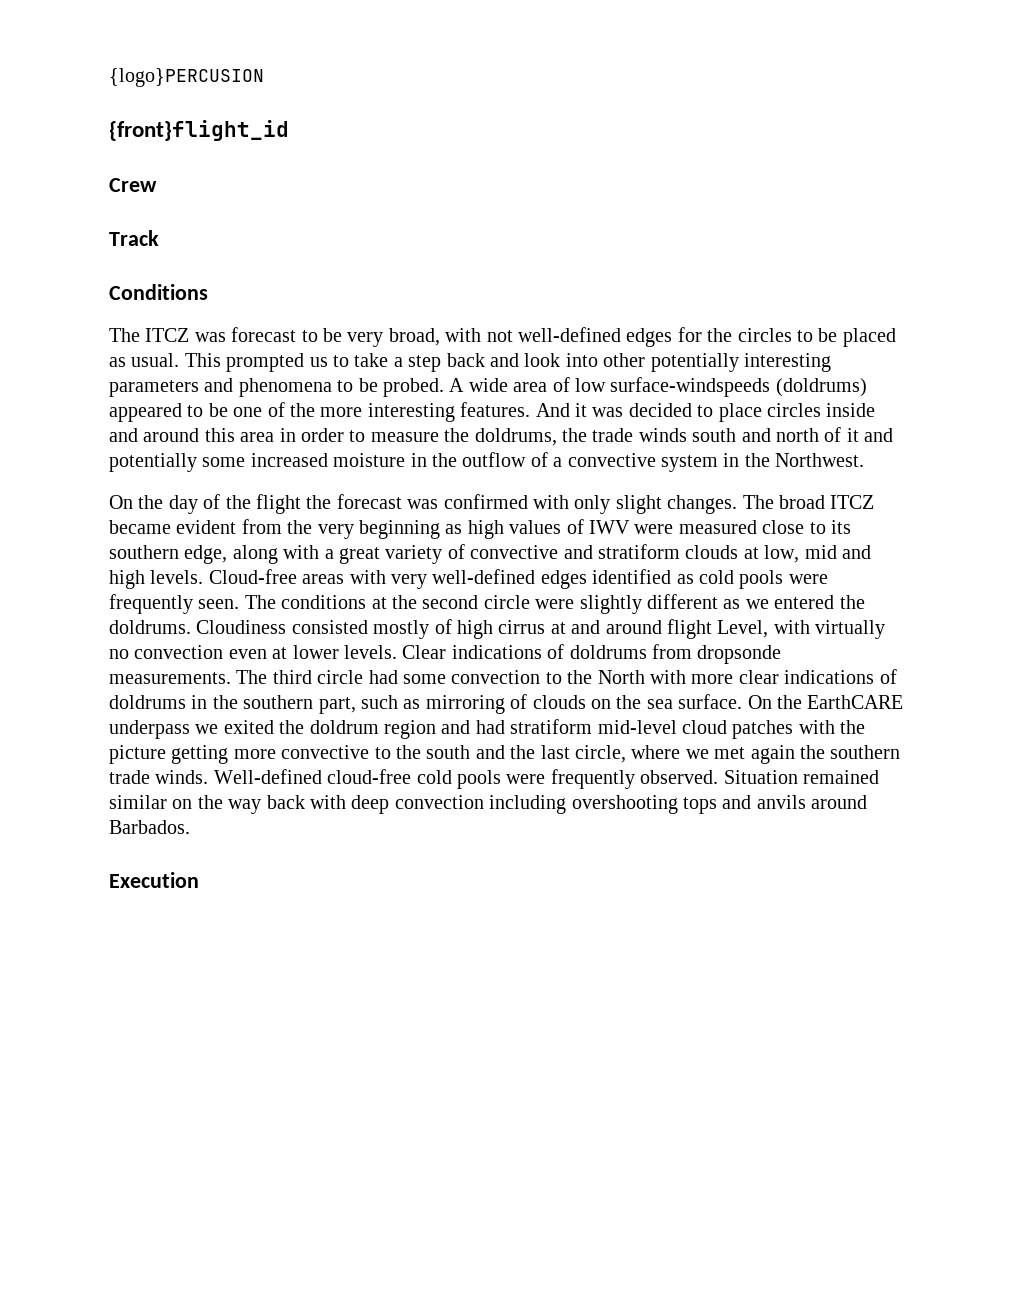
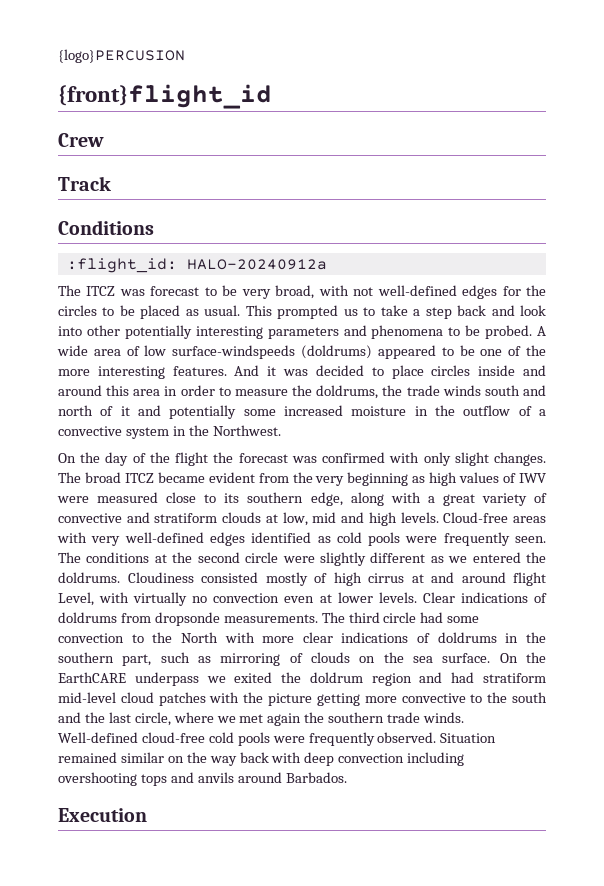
(208, 292) none -> [66,258,327,273] // :flight_id: HALO-20240912a

